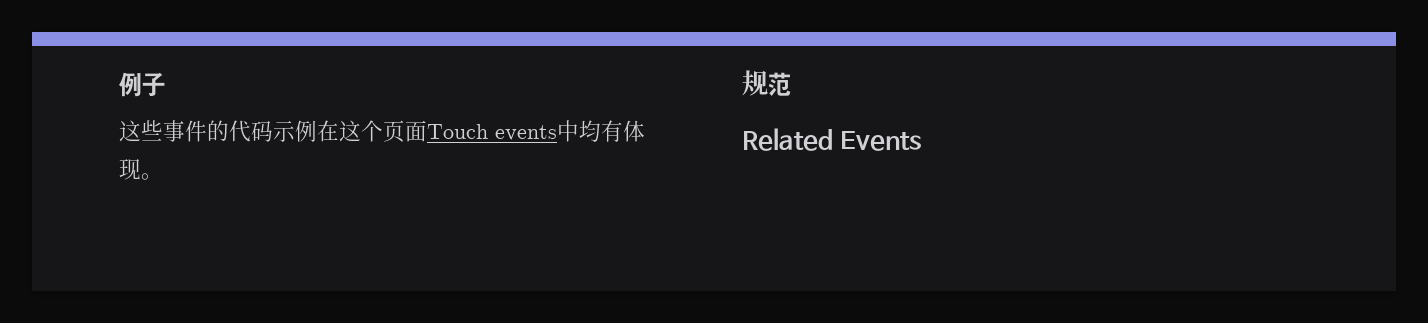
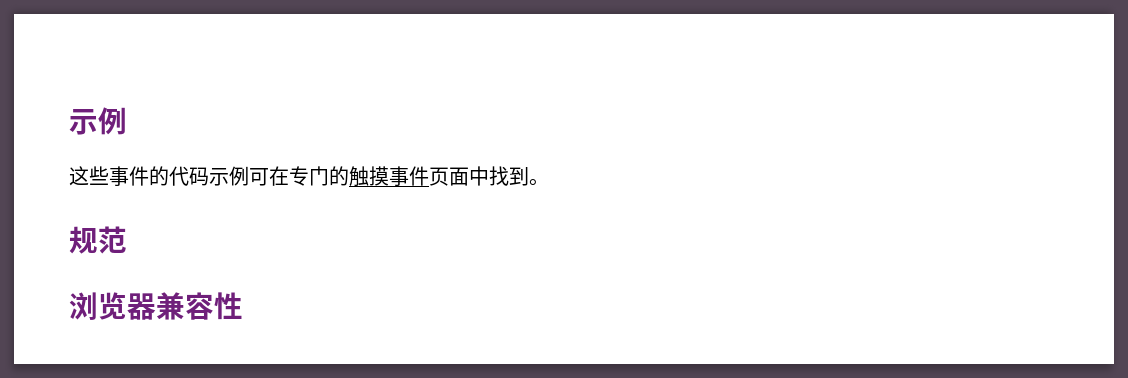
[119,72,165,97] 例子 -> [69,107,127,135] 示例
[317,120,645,142] [119,159,141,180] 在这个页面Touch events中均有体现 -> [249,166,529,187] 可在专门的触摸事件页面中找到
[742,128,922,151] Related Events -> [69,292,243,320] 浏览器兼容性

